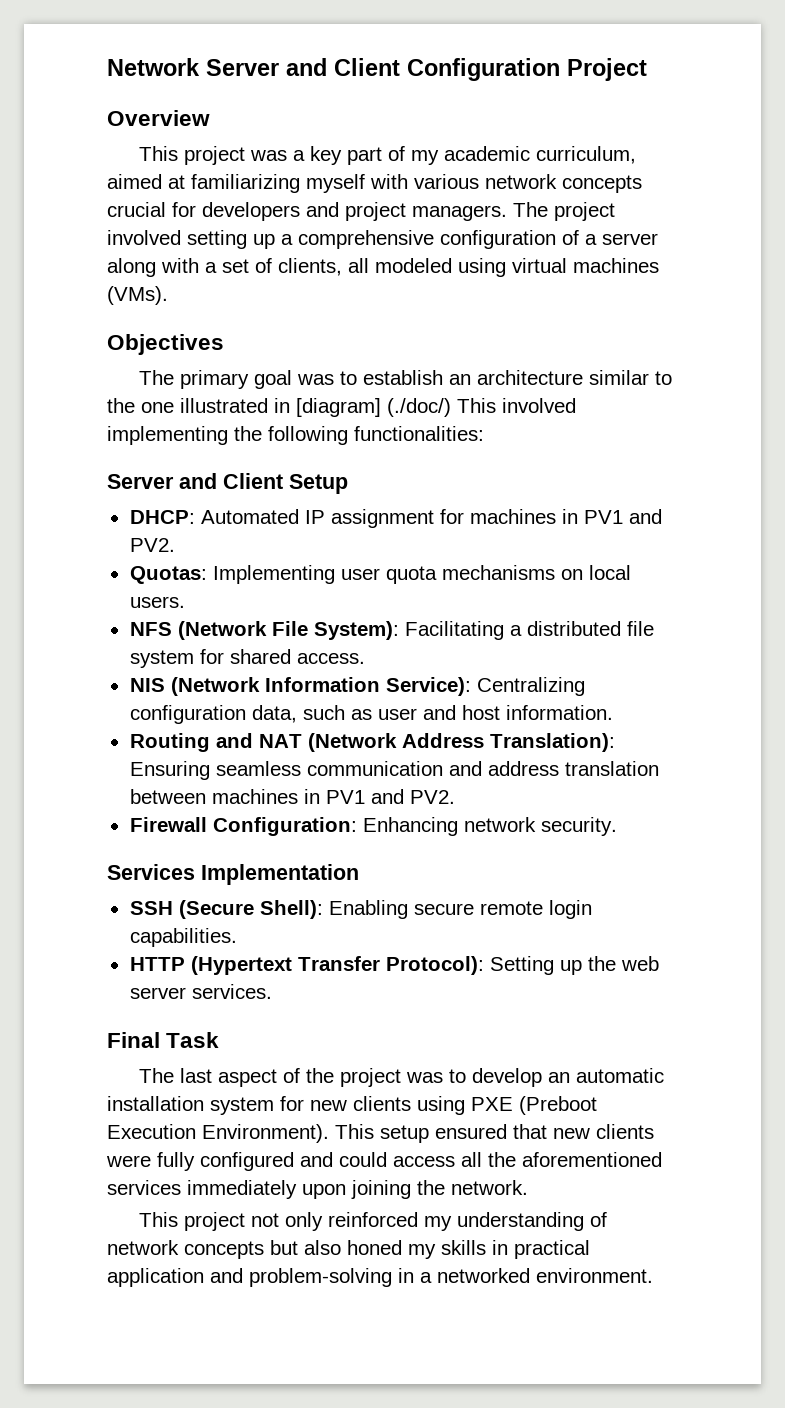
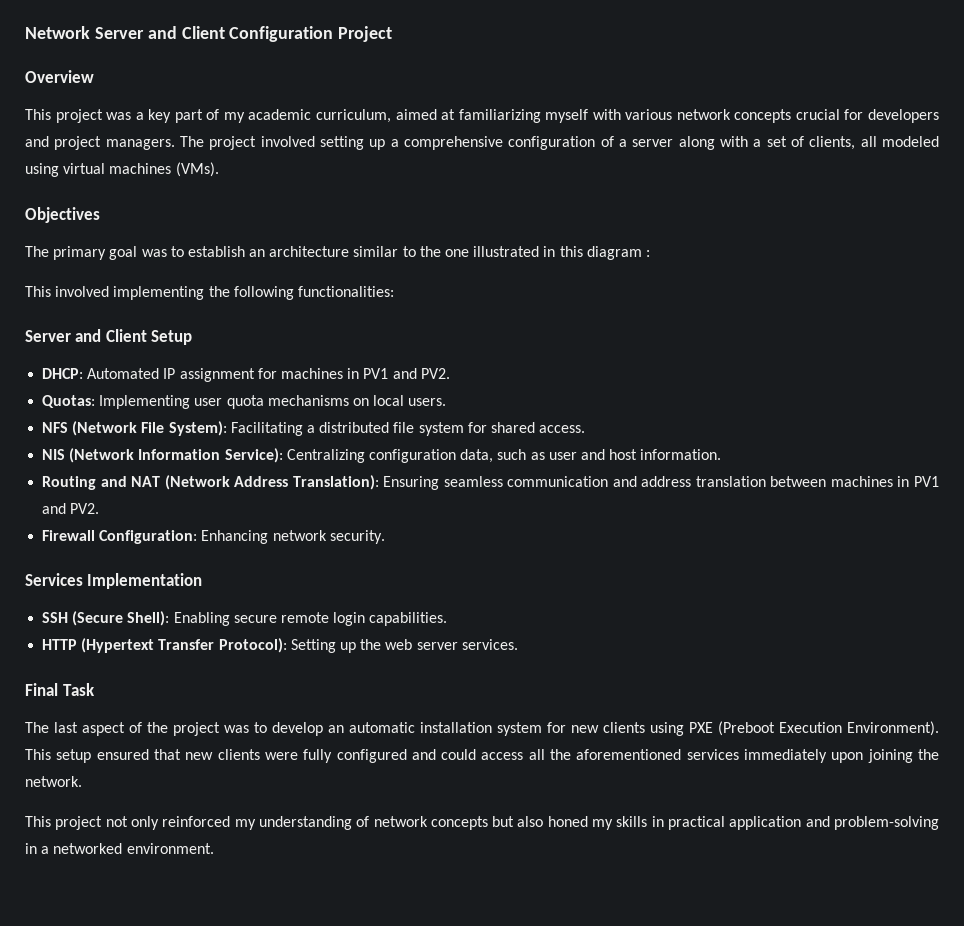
[296,398,451,417] [diagram] (./doc/) -> [559,246,650,260] this diagram : //

